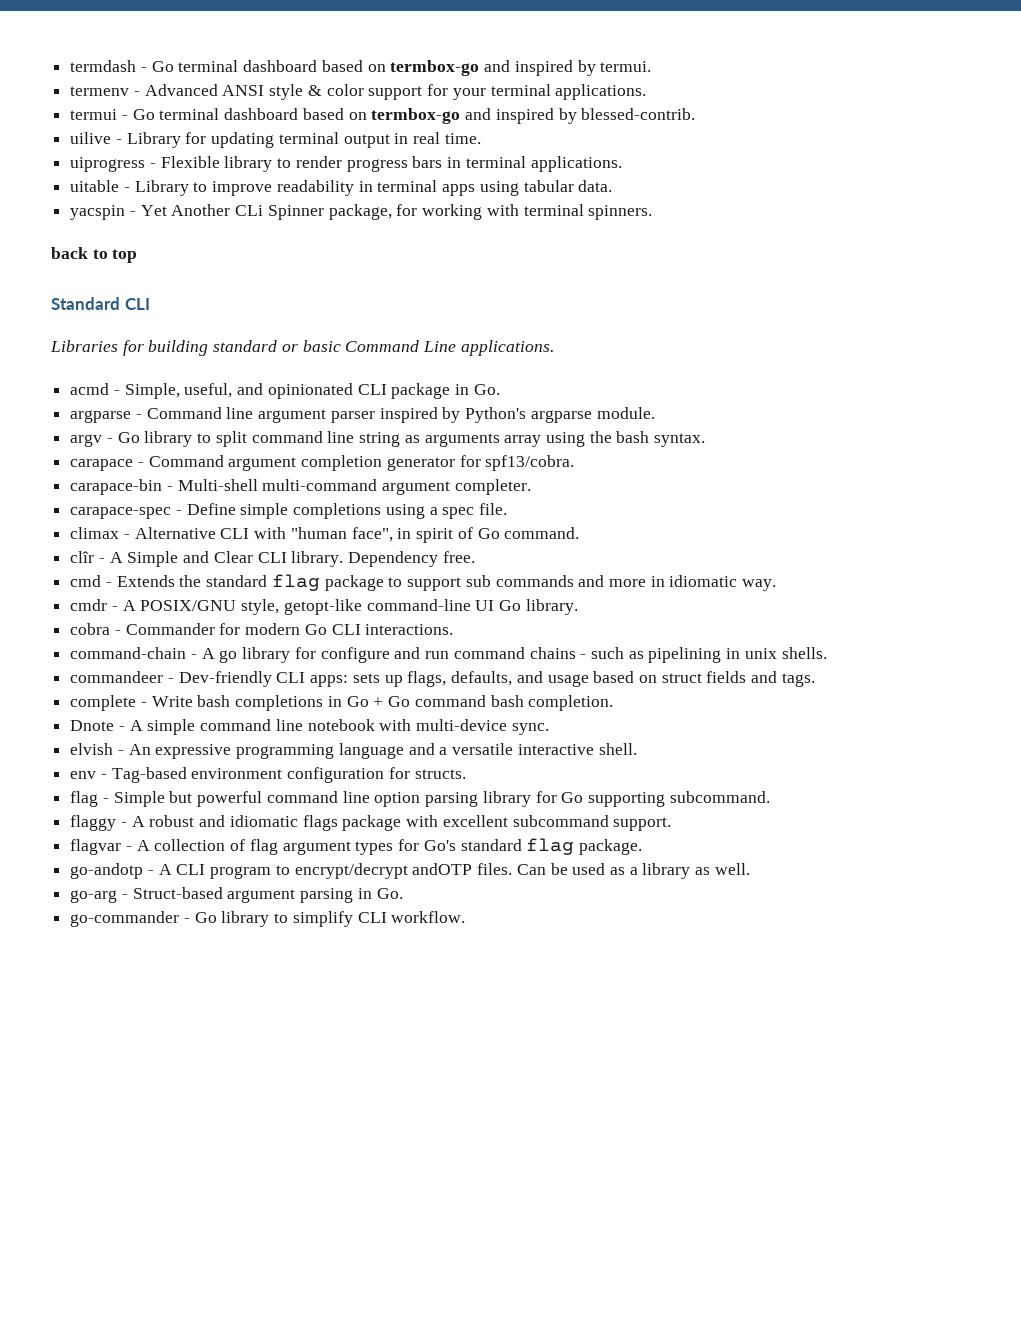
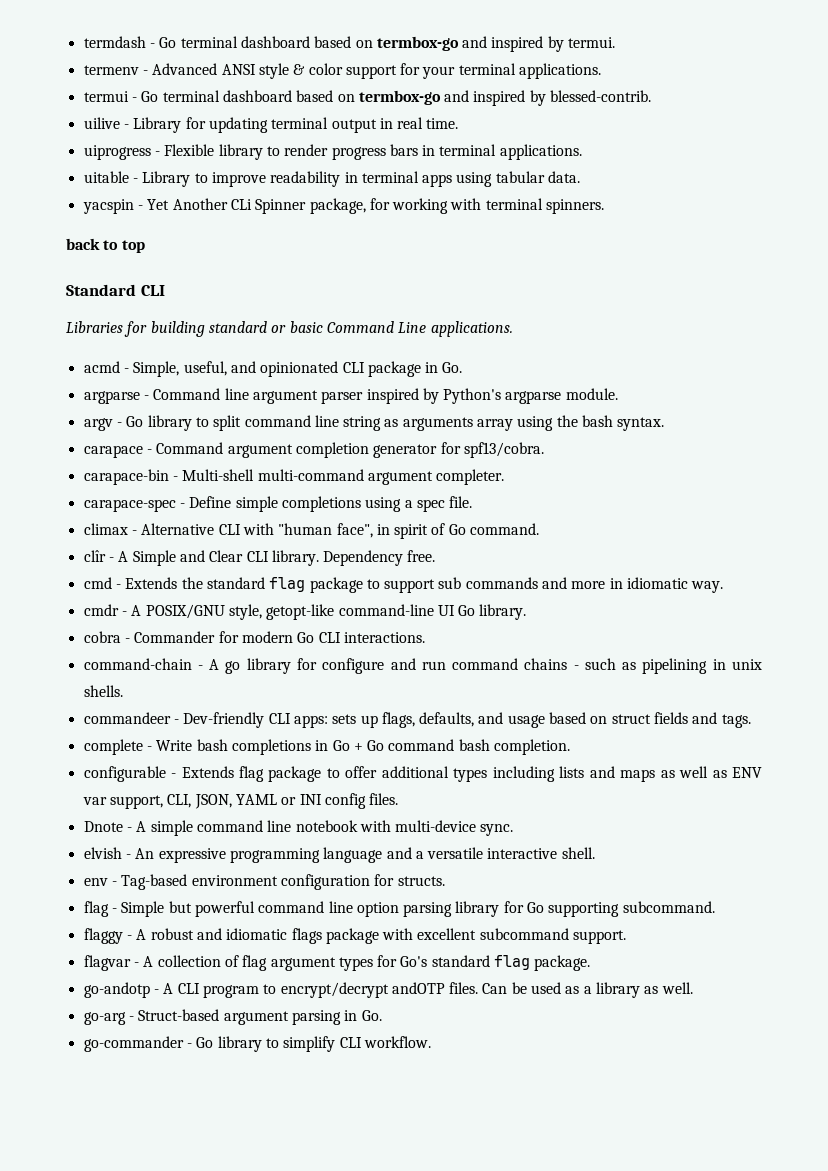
(614, 703) none -> [83,766,762,782] [82,793,399,809] // configurable - Extends flag package to offer additional types including lists and maps as well as ENV var support, CLI, JSON, YAML or INI config files.

